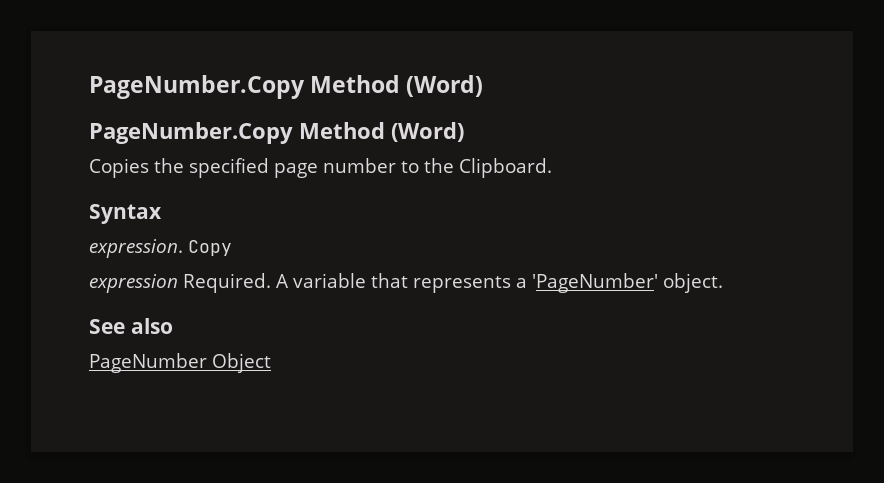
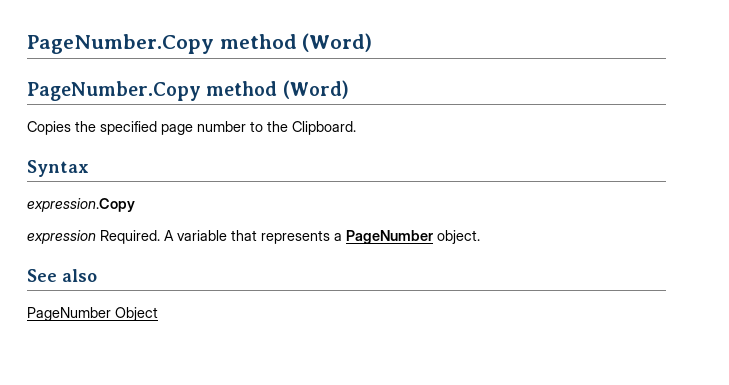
[89,75,401,99] PageNumber.Copy Method -> [27,34,297,54] PageNumber.Copy method
[298,122,385,139] Method -> [206,81,278,96] method
[89,239,232,258] expression. Copy -> [27,198,135,212] expression.Copy
[532,273,658,293] 'PageNumber' -> [346,230,433,244] PageNumber

